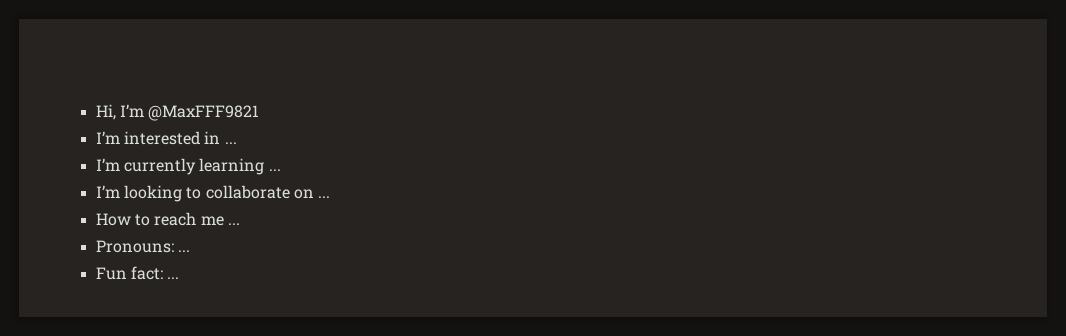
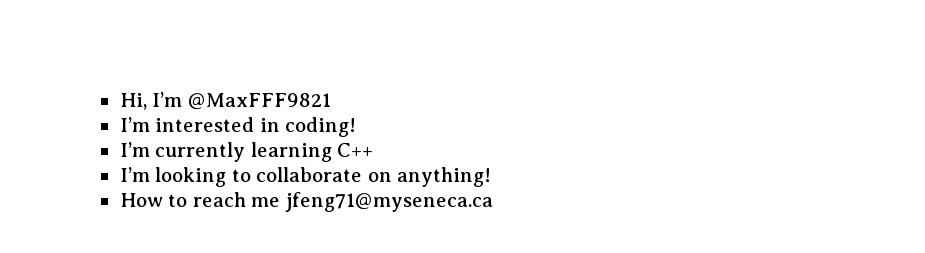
[224,142,237,144] ... -> [285,117,357,137] coding!
[268,169,281,171] ... -> [337,143,374,157] C++
[318,196,331,198] ... -> [397,167,492,187] anything!
[227,223,240,225] [95,240,190,253] [95,266,180,280] ... // Pronouns: ... // Fun fact: ... -> [284,192,493,212] jfeng71@myseneca.ca

